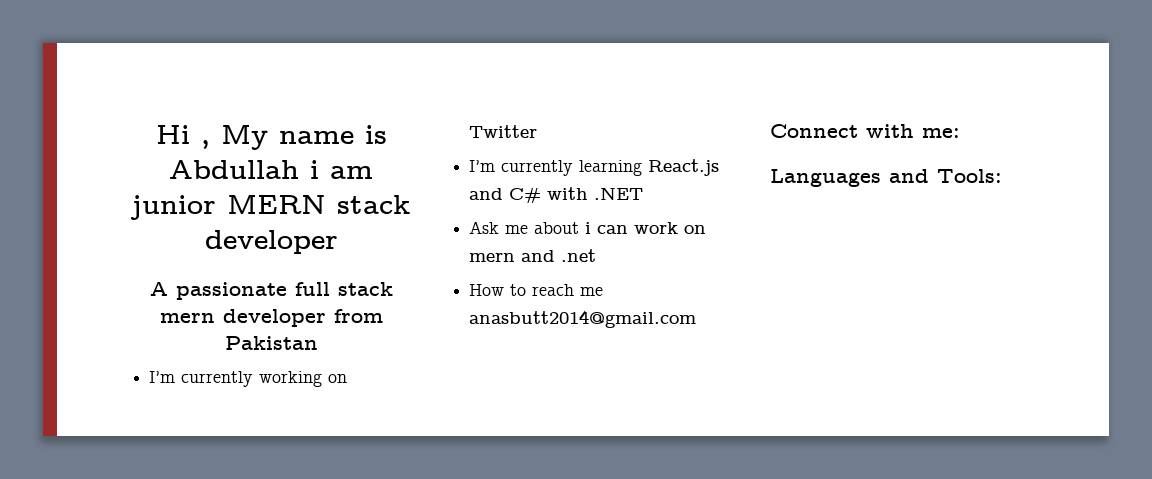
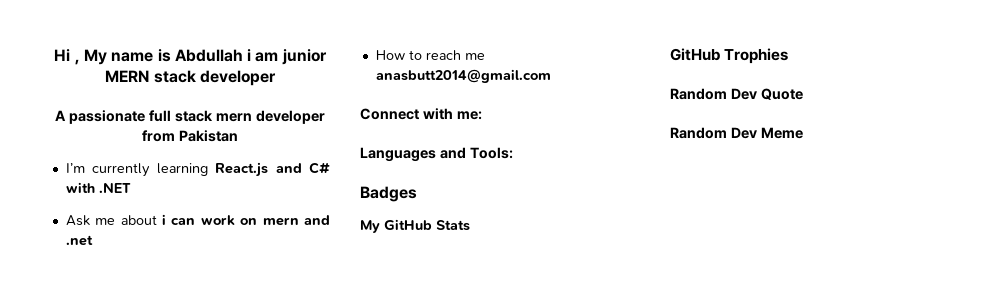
[149,371,348,387] [469,125,538,138] // I’m currently working on Twitter -> (238, 136) none
(1002, 176) none -> [360,186,417,202] [360,219,470,233] [670,48,789,64] [670,88,803,100] [670,127,803,139] // Badges // My GitHub Stats // GitHub Trophies // Random Dev Quote // Random Dev Meme

